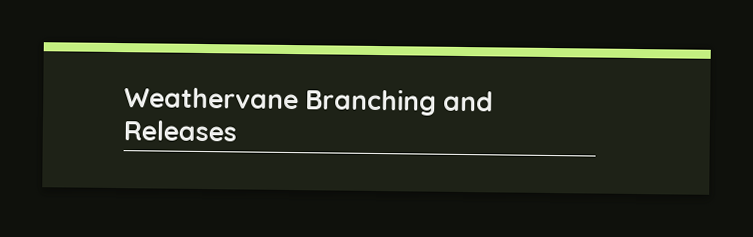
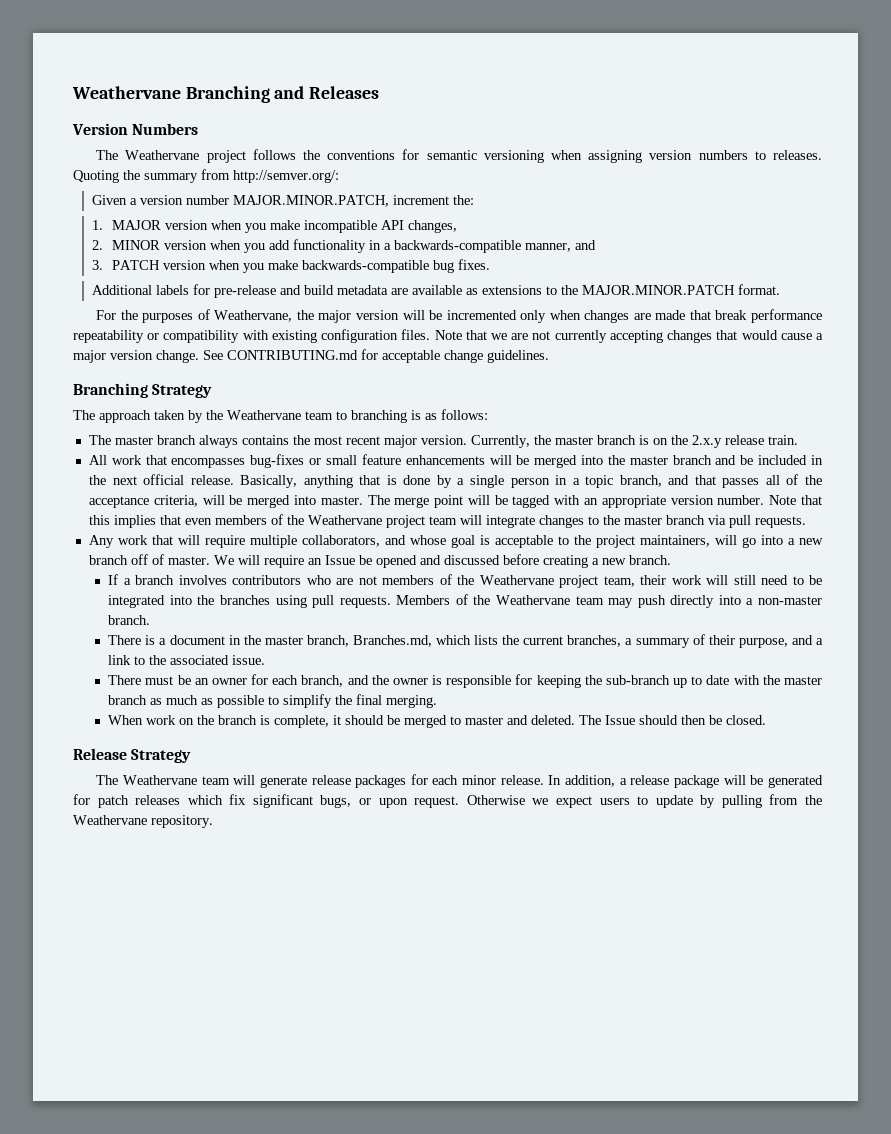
(237, 131) none -> [72,123,199,135] [96,149,822,163] [73,169,339,183] [92,195,475,207] [92,220,457,233] [92,239,596,253] [92,259,490,273] [92,284,781,298] [96,309,822,323] [73,329,823,343] [73,349,549,363] [73,383,213,398] [73,409,488,423] [88,435,798,448] [88,454,823,468] [88,474,822,488] [88,495,822,508] [88,514,806,528] [88,535,824,548] [88,554,671,568] [108,574,822,588] [108,594,823,608] [108,615,151,625] [108,634,823,648] [108,655,266,665] [108,674,822,688] [108,694,438,708] [108,715,767,728] [73,748,192,763] [96,774,824,788] [73,794,822,808] [73,815,213,828] // Version Numbers // The Weathervane project follows the conventions for semantic versioning when assigning version numbers to releases. Quoting the summary from http://semver.org/: // Given a version number MAJOR.MINOR.PATCH, increment the: // 1. MAJOR version when you make incompatible API changes, // 2. MINOR version when you add functionality in a backwards-compatible manner, and // 3. PATCH version when you make backwards-compatible bug fixes. // Additional labels for pre-release and build metadata are available as extensions to the MAJOR.MINOR.PATCH format. // For the purposes of Weathervane, the major version will be incremented only when changes are made that break performance repeatability or compatibility with existing configuration files. Note that we are not currently accepting changes that would cause a major version change. See CONTRIBUTING.md for acceptable change guidelines. // Branching Strategy // The approach taken by the Weathervane team to branching is as follows: // The master branch always contains the most recent major version. Currently, the master branch is on the 2.x.y release train. // All work that encompasses bug-fixes or small feature enhancements will be merged into the master branch and be included in the next official release. Basically, anything that is done by a single person in a topic branch, and that passes all of the acceptance criteria, will be merged into master. The merge point will be tagged with an appropriate version number. Note that this implies that even members of the Weathervane project team will integrate changes to the master branch via pull requests. // Any work that will require multiple collaborators, and whose goal is acceptable to the project maintainers, will go into a new branch off of master. We will require an Issue be opened and discussed before creating a new branch. // If a branch involves contributors who are not members of the Weathervane project team, their work will still need to be integrated into the branches using pull requests. Members of the Weathervane team may push directly into a non-master branch. // There is a document in the master branch, Branches.md, which lists the current branches, a summary of their purpose, and a link to the associated issue. // There must be an owner for each branch, and the owner is responsible for keeping the sub-branch up to date with the master branch as much as possible to simplify the final merging. // When work on the branch is complete, it should be merged to master and deleted. The Issue should then be closed. // Release Strategy // The Weathervane team will generate release packages for each minor release. In addition, a release package will be generated for patch releases which fix significant bugs, or upon request. Otherwise we expect users to update by pulling from the Weathervane repository.

